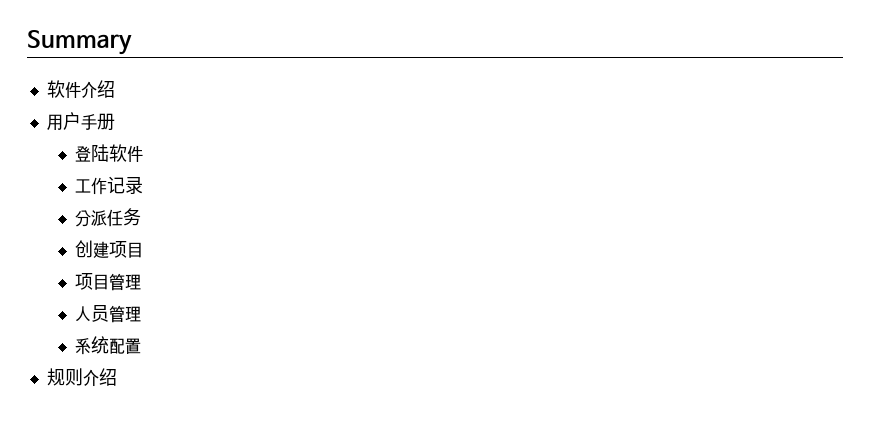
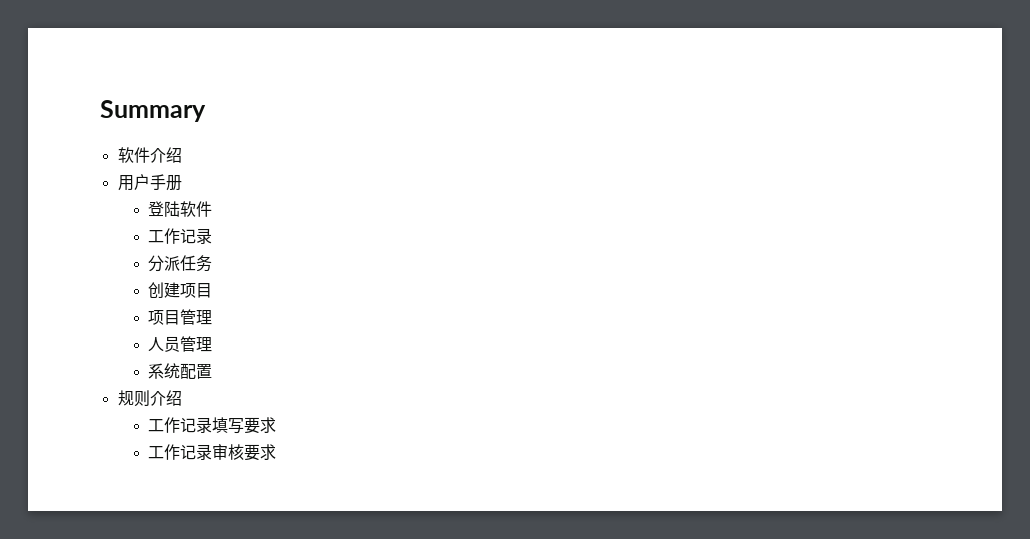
(117, 377) none -> [148,417,277,434] [148,444,277,461] // 工作记录填写要求 // 工作记录审核要求

